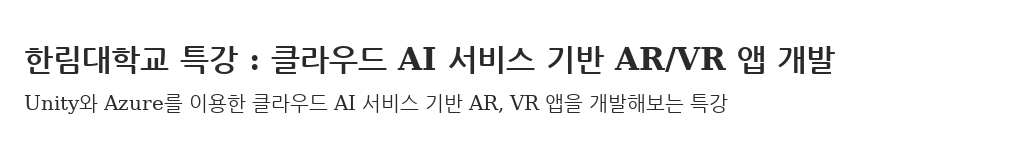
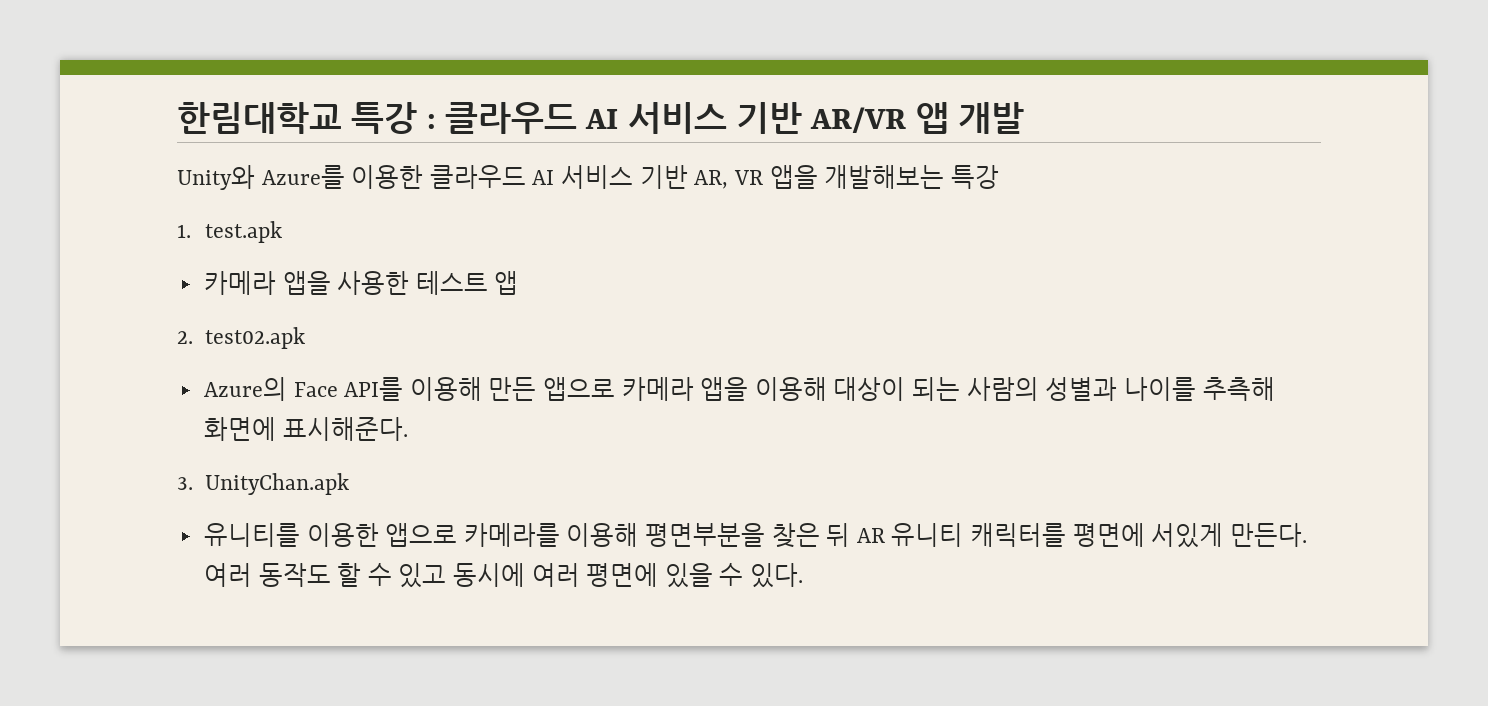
(728, 103) none -> [177,221,282,243] [203,271,519,295] [177,327,306,349] [203,377,1275,401] [203,417,408,441] [177,473,350,495] [203,523,1307,548] [203,563,804,588] // 1. test.apk // 카메라 앱을 사용한 테스트 앱 // 2. test02.apk // Azure의 Face API를 이용해 만든 앱으로 카메라 앱을 이용해 대상이 되는 사람의 성별과 나이를 추측해 화면에 표시해준다. // 3. UnityChan.apk // 유니티를 이용한 앱으로 카메라를 이용해 평면부분을 찾은 뒤 AR 유니티 캐릭터를 평면에 서있게 만든다. 여러 동작도 할 수 있고 동시에 여러 평면에 있을 수 있다.

